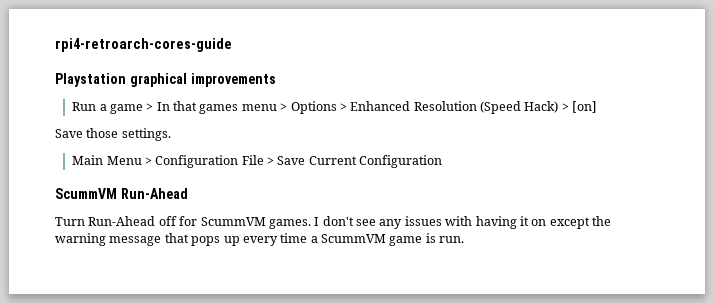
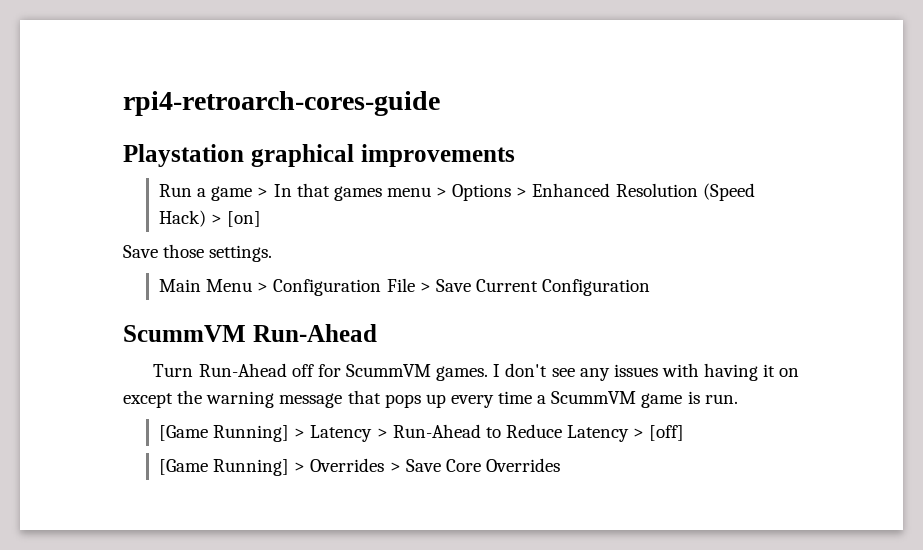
(465, 239) none -> [158,424,685,442] [158,458,560,476] // [Game Running] > Latency > Run-Ahead to Reduce Latency > [off] // [Game Running] > Overrides > Save Core Overrides

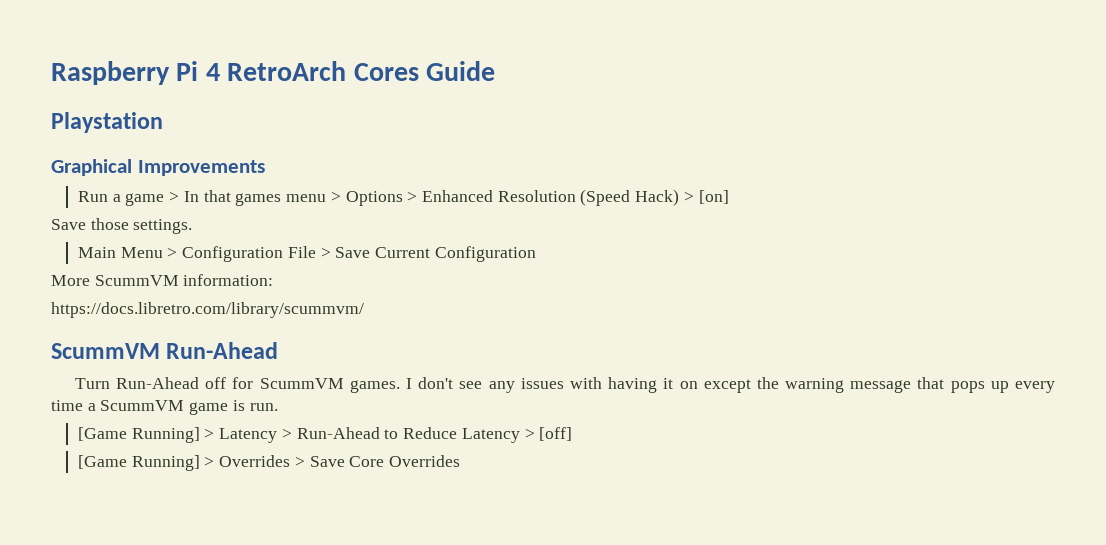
[123,91,440,116] rpi4-retroarch-cores-guide -> [51,61,496,85] Raspberry Pi 4 RetroArch Cores Guide
[250,144,515,167] graphical improvements -> [51,159,265,176] // Graphical Improvements
(651, 287) none -> [51,274,274,286] [51,302,364,318] // More ScummVM information: // https://docs.libretro.com/library/scummvm/

